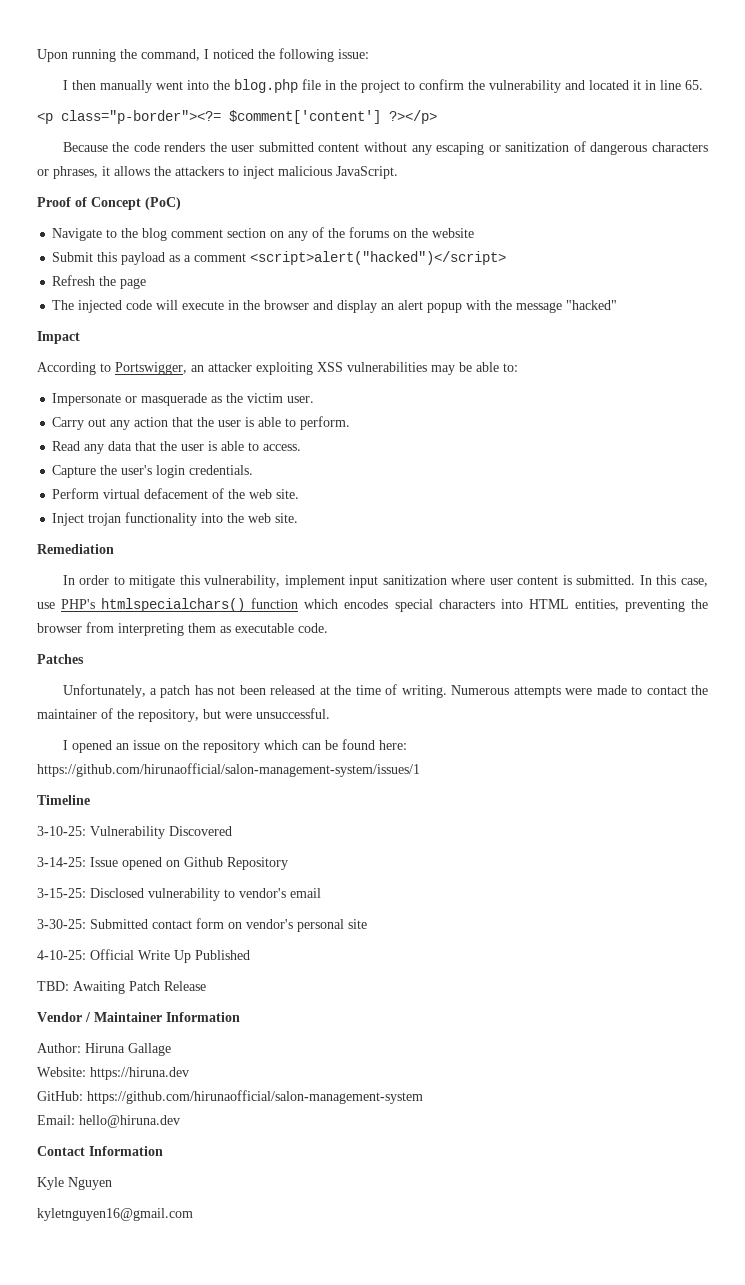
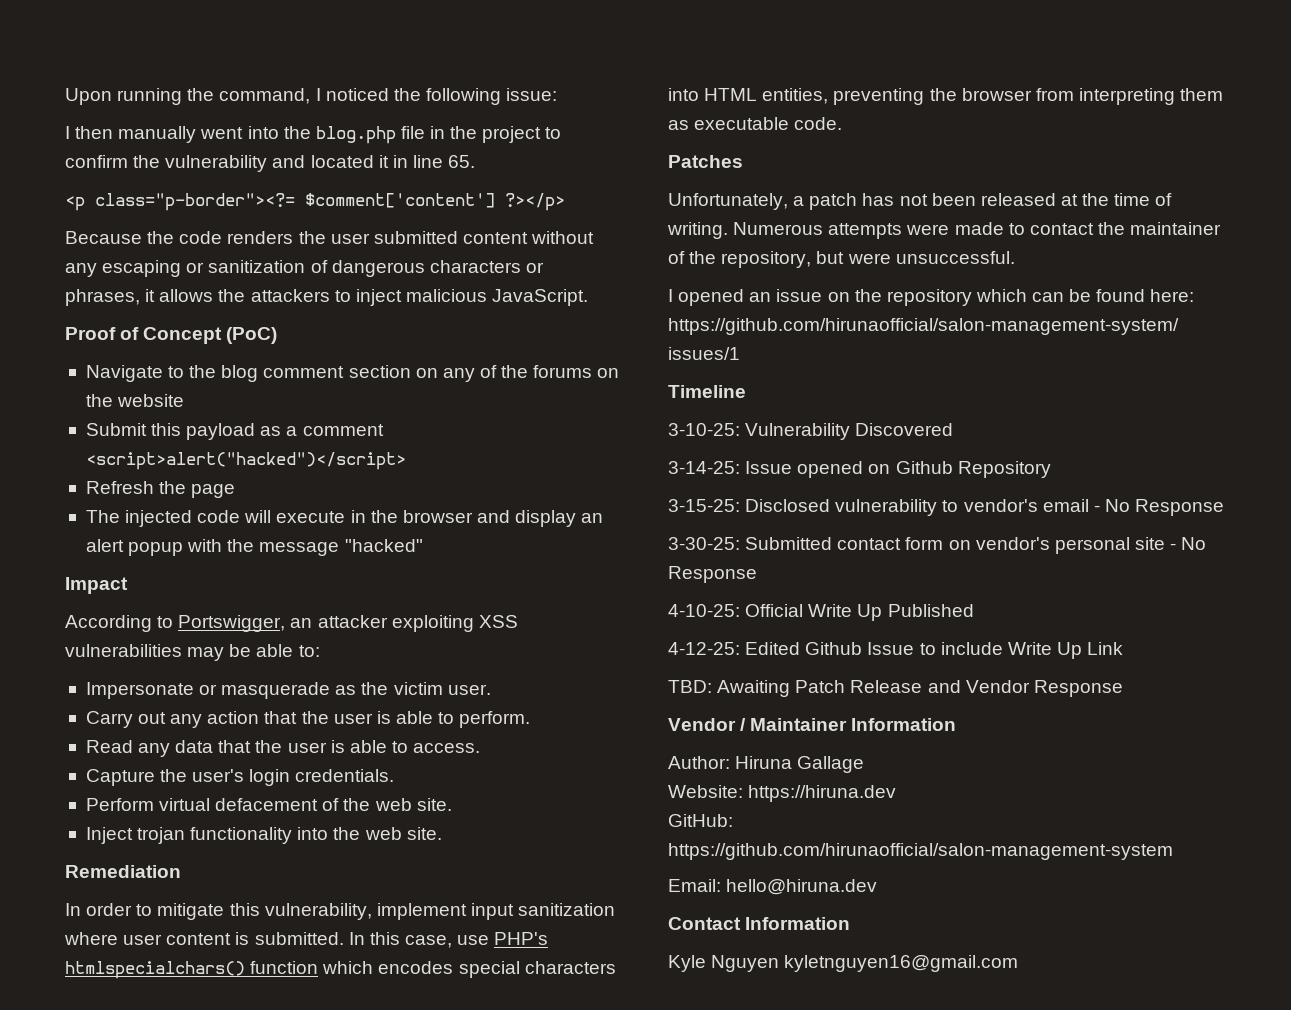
(321, 893) none -> [1093,499,1225,516] - No Response
(367, 924) none -> [1170,537,1207,550] [668,566,757,583] - No Response
(250, 955) none -> [668,642,1124,659] // 4-12-25: Edited Github Issue to include Write Up Link
(206, 986) none -> [927,680,1123,697] and Vendor Response
(112, 1183) // -> (780, 963) none

